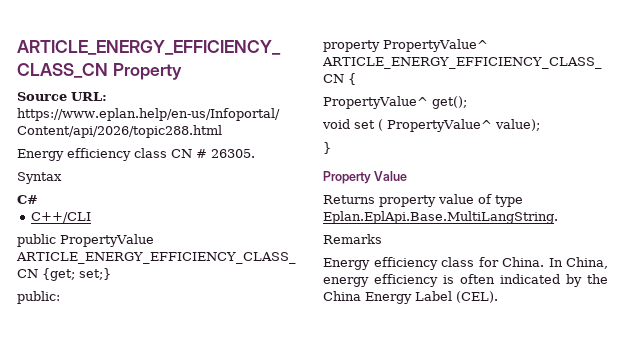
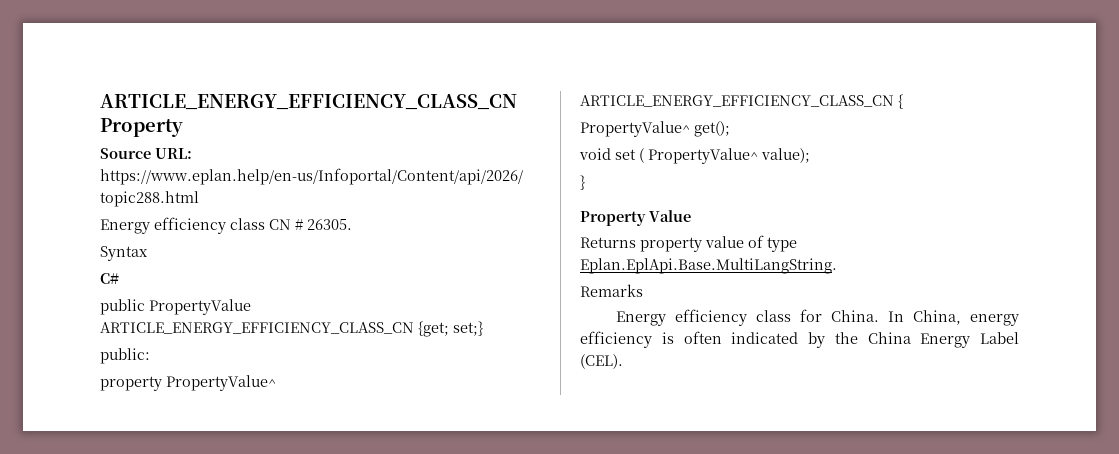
[30,212,91,223] // C++/CLI -> (119, 278) none

